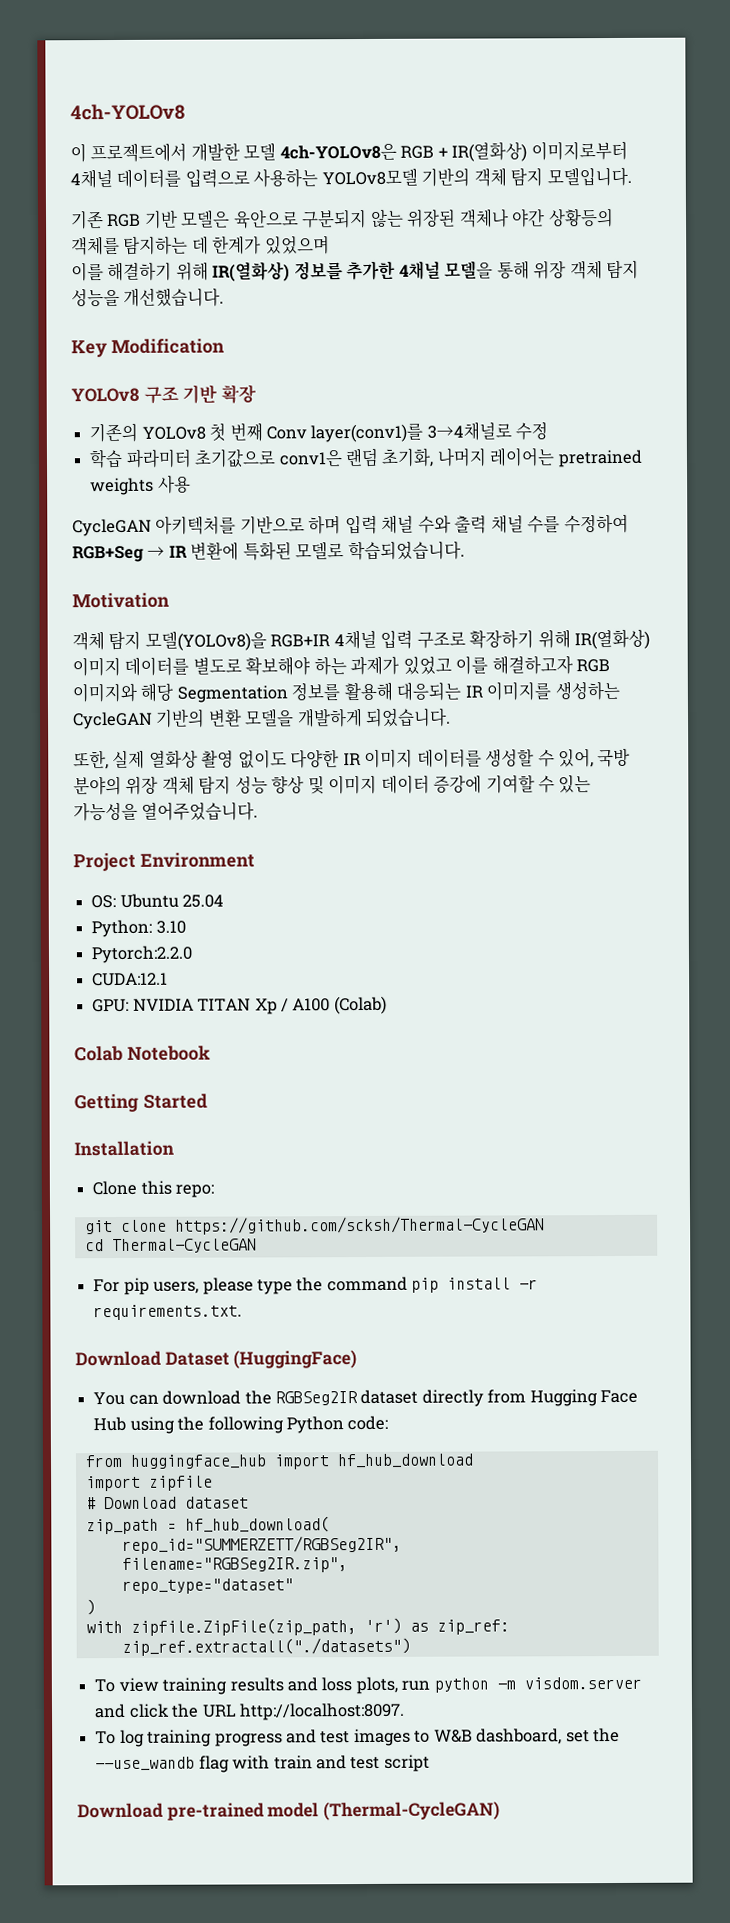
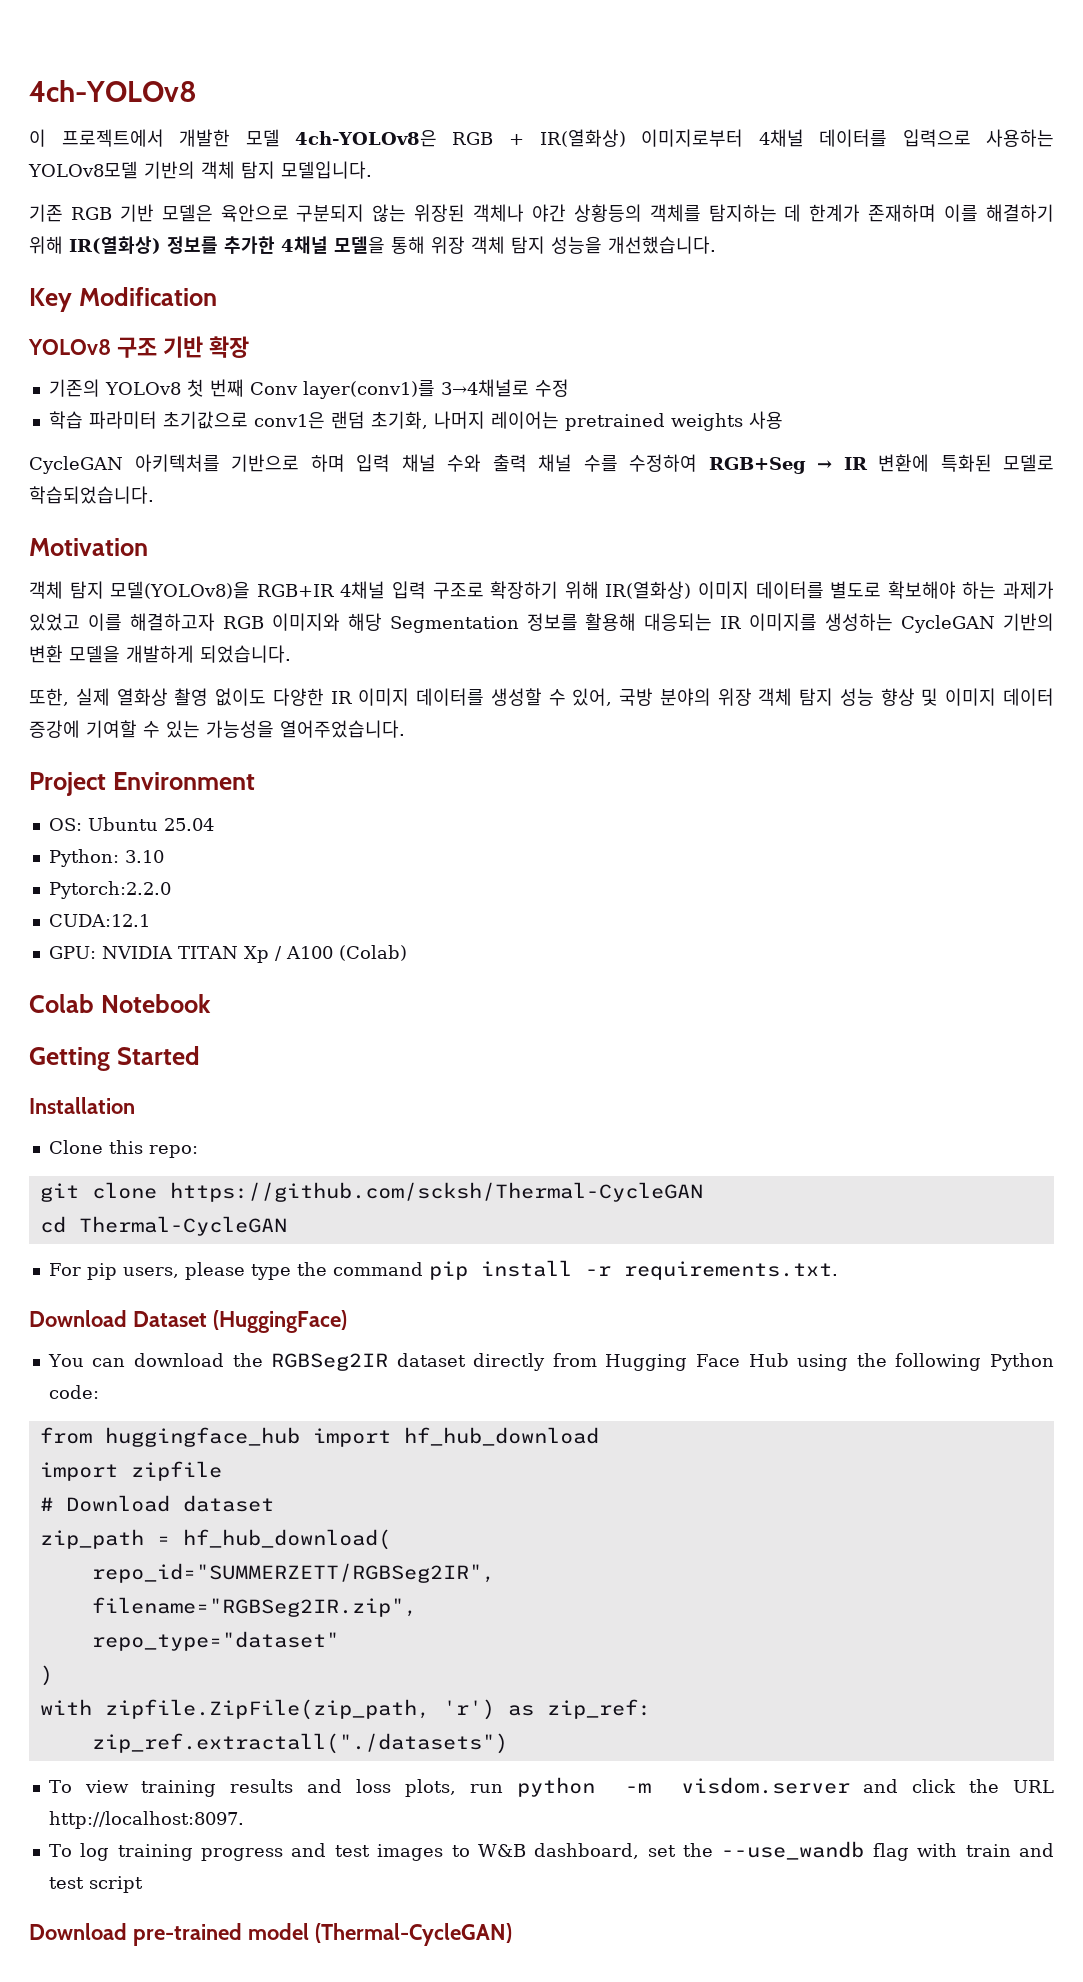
[264,235,330,255] 있었으며 // -> [868,204,937,222] 존재하며

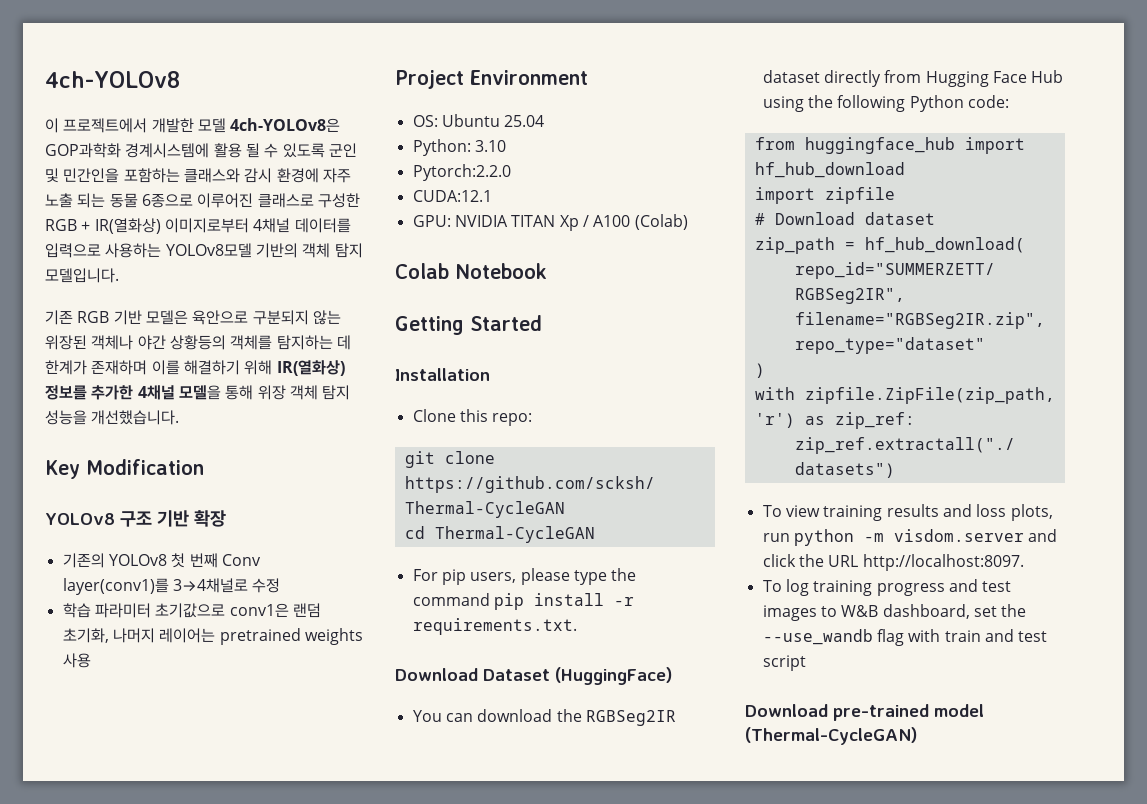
(437, 138) none -> [45,143,357,158] [45,168,351,183] [45,193,360,208] GOP과학화 경계시스템에 활용 될 수 있도록 군인 및 민간인을 포함하는 클래스와 감시 환경에 자주 노출 되는 동물 6종으로 이루어진 클래스로 구성한
[29,454,1054,474] [29,486,154,504] [29,538,148,556] [29,581,1055,599] [29,613,1054,633] [29,645,291,663] [29,688,1055,706] [29,720,405,738] // CycleGAN 아키텍처를 기반으로 하며 입력 채널 수와 출력 채널 수를 수정하여 RGB+Seg → IR 변환에 특화된 모델로 학습되었습니다. // Motivation // 객체 탐지 모델(YOLOv8)을 RGB+IR 4채널 입력 구조로 확장하기 위해 IR(열화상) 이미지 데이터를 별도로 확보해야 하는 과제가 있었고 이를 해결하고자 RGB 이미지와 해당 Segmentation 정보를 활용해 대응되는 IR 이미지를 생성하는 CycleGAN 기반의 변환 모델을 개발하게 되었습니다. // 또한, 실제 열화상 촬영 없이도 다양한 IR 이미지 데이터를 생성할 수 있어, 국방 분야의 위장 객체 탐지 성능 향상 및 이미지 데이터 증강에 기여할 수 있는 가능성을 열어주었습니다. -> (91, 660) none

